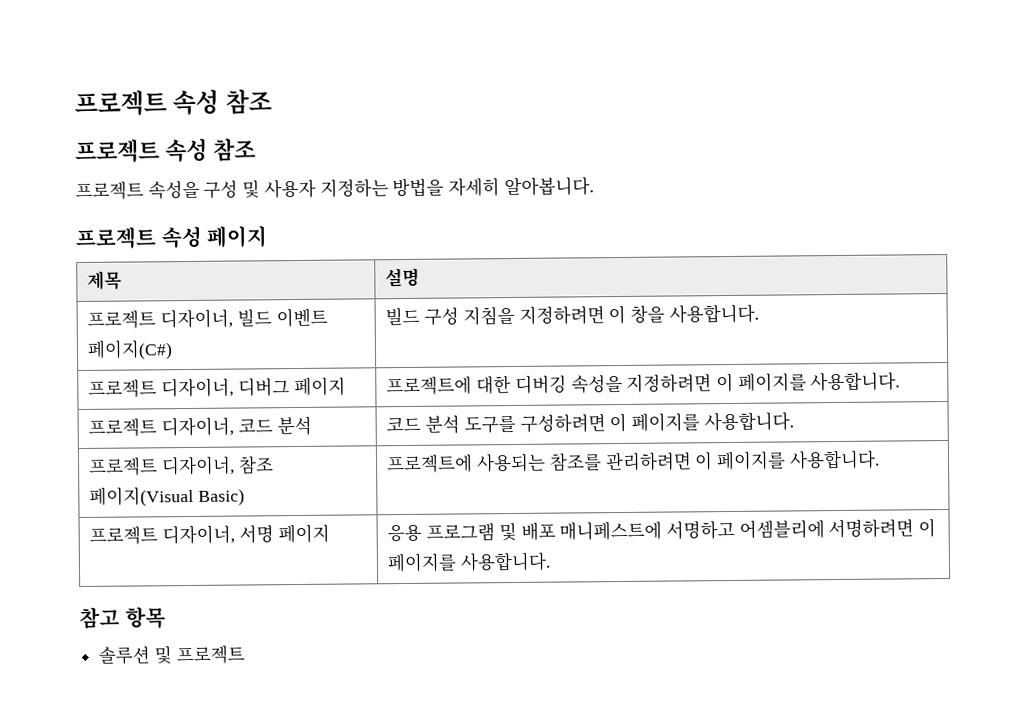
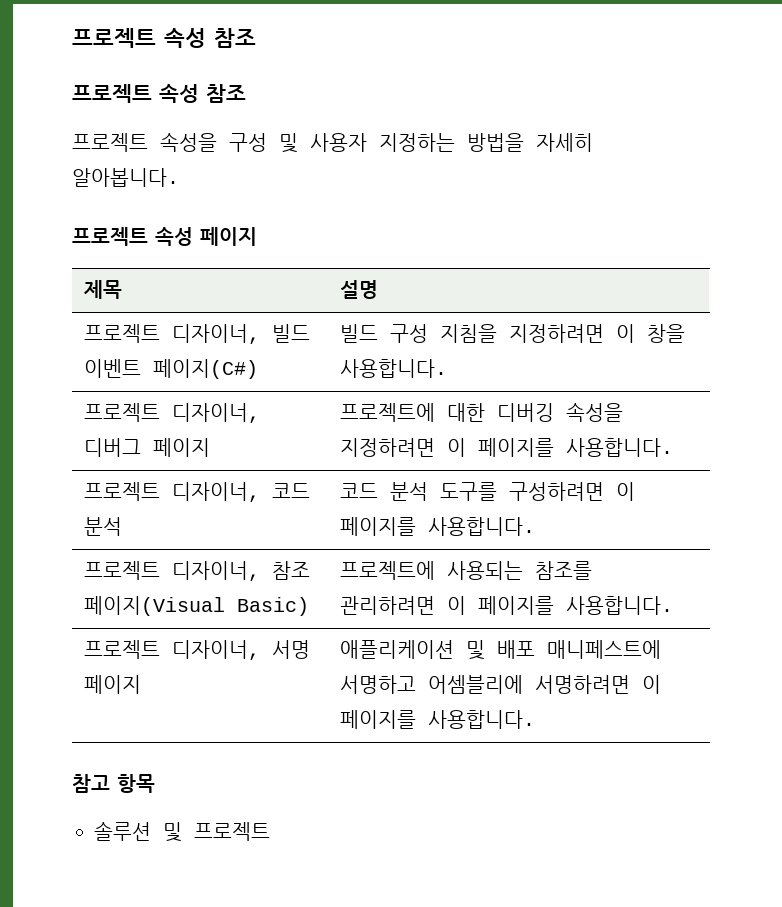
[387,522,496,542] 응용 프로그램 -> [339,640,454,659] 애플리케이션

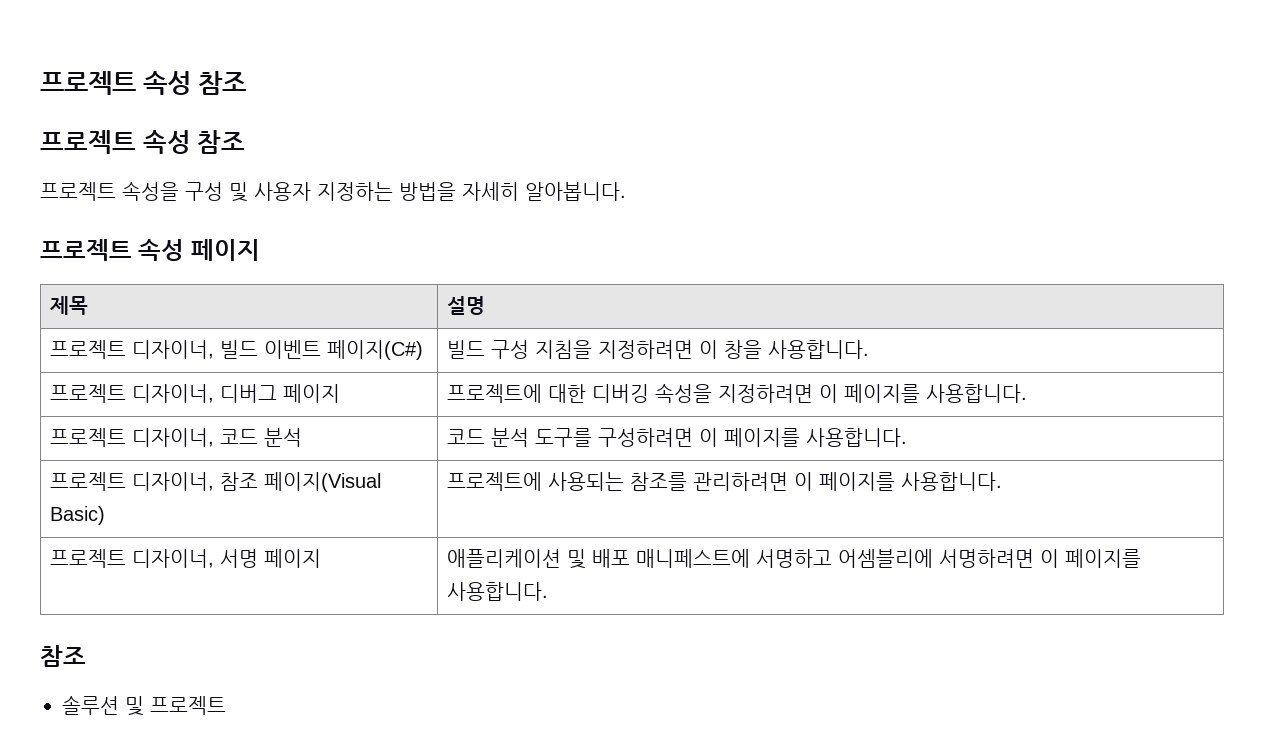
[72,774,155,793] 참고 항목 -> [40,645,86,667] 참조

